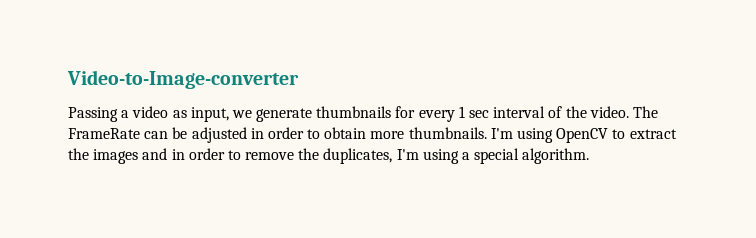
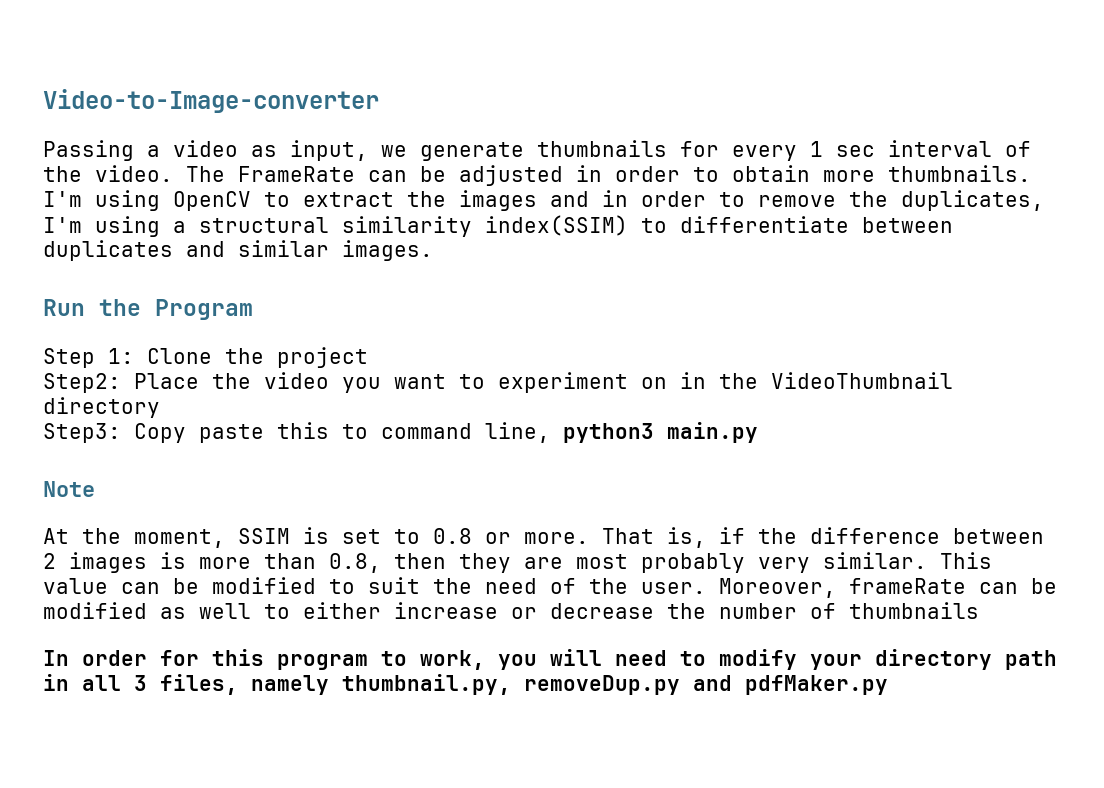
[474,148,590,164] special algorithm. -> [199,215,953,237] [43,240,433,261] [43,299,253,320] [43,347,368,368] [43,372,953,393] [43,397,160,418] [43,422,758,443] [43,481,95,497] [43,527,1044,548] [43,552,992,573] [43,577,1057,598] [43,602,979,619] [43,649,1057,670] [43,674,888,695] structural similarity index(SSIM) to differentiate between duplicates and similar images. // Run the Program // Step 1: Clone the project // Step2: Place the video you want to experiment on in the VideoThumbnail directory // Step3: Copy paste this to command line, python3 main.py // Note // At the moment, SSIM is set to 0.8 or more. That is, if the difference between 2 images is more than 0.8, then they are most probably very similar. This value can be modified to suit the need of the user. Moreover, frameRate can be modified as well to either increase or decrease the number of thumbnails // In order for this program to work, you will need to modify your directory path in all 3 files, namely thumbnail.py, removeDup.py and pdfMaker.py

